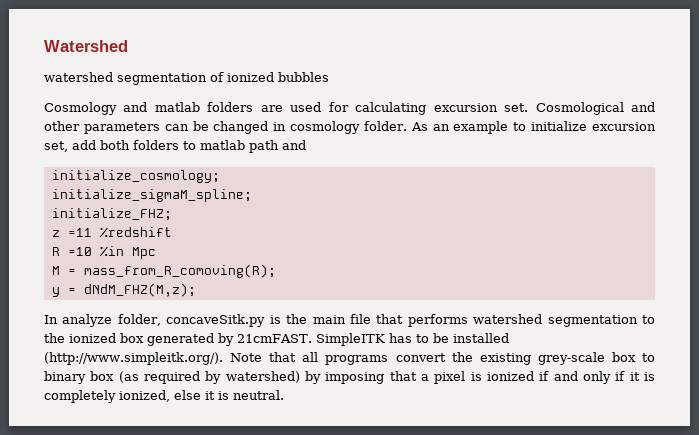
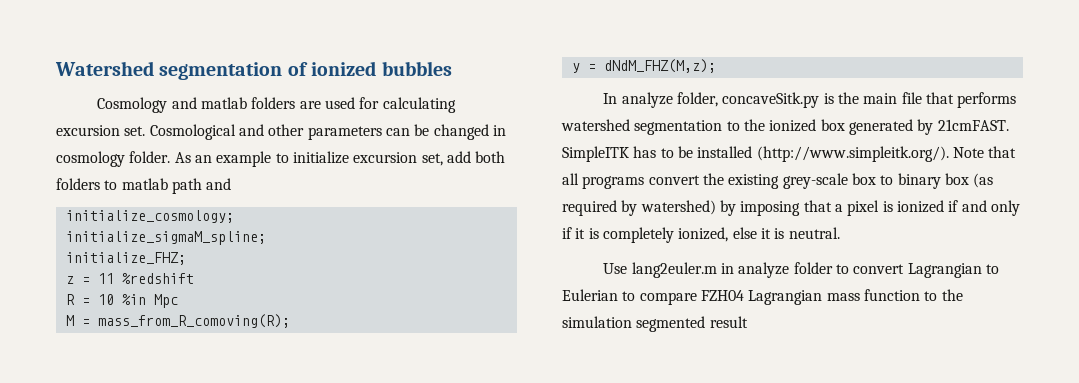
[44,72,113,82] // watershed -> (154, 68) none
[67,228,92,237] =11 -> [81,273,114,284] = 11
[67,247,92,256] =10 -> [81,294,114,305] = 10
(284, 395) none -> [603,262,999,278] [562,289,963,305] [562,316,748,332] // Use lang2euler.m in analyze folder to convert Lagrangian to Eulerian to compare FZH04 Lagrangian mass function to the simulation segmented result

